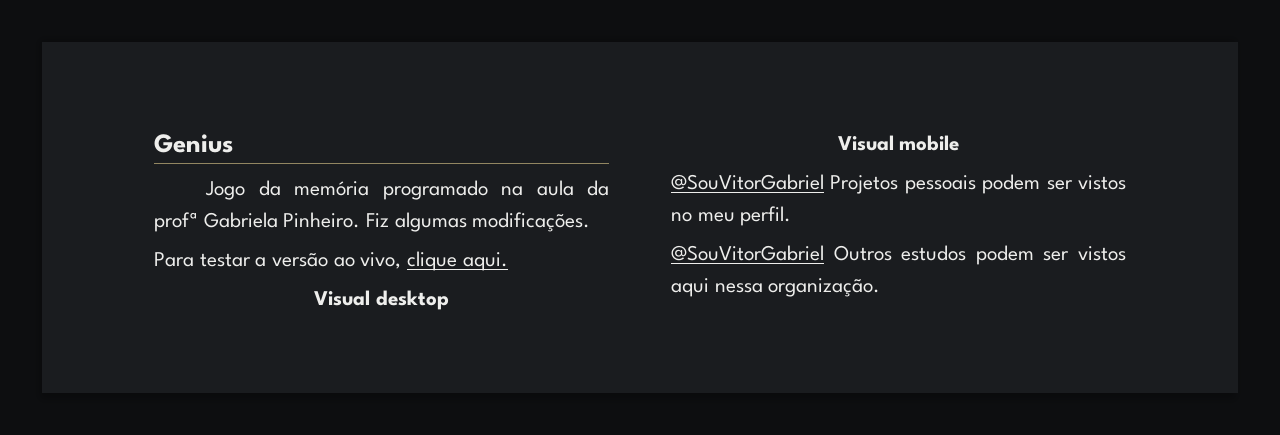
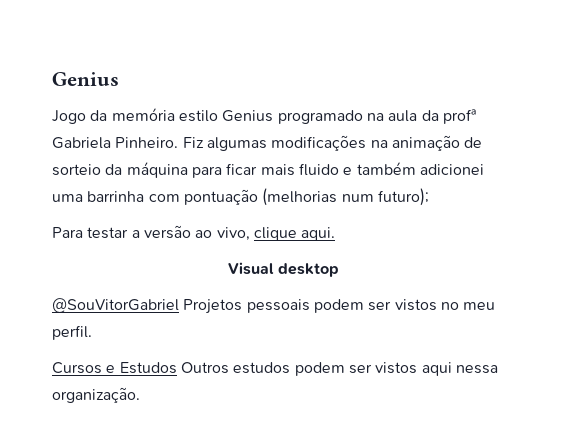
(370, 188) none -> [178,110,274,122] estilo Genius
[472,212,591,232] modificações. -> [271,135,483,151] [52,162,484,178] [52,188,429,206] modificações na animação de sorteio da máquina para ficar mais fluido e também adicionei uma barrinha com pontuação (melhorias num futuro);
[837,135,960,151] // Visual mobile -> (340, 270) none
[671,245,824,261] @SouVitorGabriel -> [52,362,177,374] Cursos e Estudos

